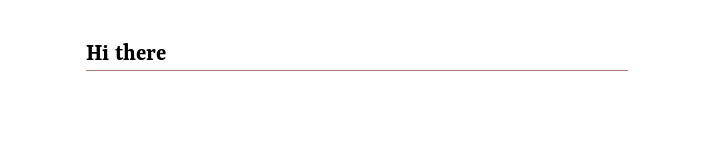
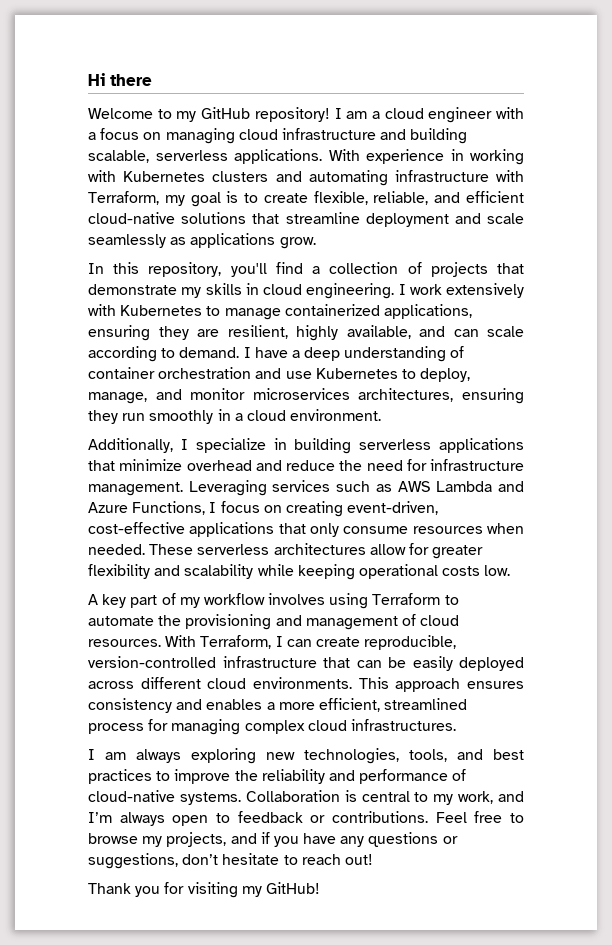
(167, 51) none -> [88,107,524,123] [88,128,468,144] [88,149,524,165] [88,170,524,186] [88,191,524,207] [88,212,524,227] [88,233,316,249] [88,262,524,277] [88,283,524,299] [88,304,472,320] [88,325,524,341] [88,346,465,362] [88,367,471,382] [88,388,524,404] [88,409,382,424] [88,438,524,454] [88,459,524,471] [88,480,524,496] [88,501,439,517] [88,522,524,537] [88,543,484,559] [88,564,511,580] [88,593,459,609] [88,614,460,630] [88,635,457,650] [88,656,524,671] [88,677,524,692] [88,698,468,713] [88,719,456,735] [88,748,524,764] [88,769,467,784] [88,790,524,805] [88,811,524,826] [88,832,458,847] [88,853,373,869] [88,882,320,898] // Welcome to my GitHub repository! I am a cloud engineer with a focus on managing cloud infrastructure and building scalable, serverless applications. With experience in working with Kubernetes clusters and automating infrastructure with Terraform, my goal is to create flexible, reliable, and efficient cloud-native solutions that streamline deployment and scale seamlessly as applications grow. // In this repository, you'll find a collection of projects that demonstrate my skills in cloud engineering. I work extensively with Kubernetes to manage containerized applications, ensuring they are resilient, highly available, and can scale according to demand. I have a deep understanding of container orchestration and use Kubernetes to deploy, manage, and monitor microservices architectures, ensuring they run smoothly in a cloud environment. // Additionally, I specialize in building serverless applications that minimize overhead and reduce the need for infrastructure management. Leveraging services such as AWS Lambda and Azure Functions, I focus on creating event-driven, cost-effective applications that only consume resources when needed. These serverless architectures allow for greater flexibility and scalability while keeping operational costs low. // A key part of my workflow involves using Terraform to automate the provisioning and management of cloud resources. With Terraform, I can create reproducible, version-controlled infrastructure that can be easily deployed across different cloud environments. This approach ensures consistency and enables a more efficient, streamlined process for managing complex cloud infrastructures. // I am always exploring new technologies, tools, and best practices to improve the reliability and performance of cloud-native systems. Collaboration is central to my work, and I’m always open to feedback or contributions. Feel free to browse my projects, and if you have any questions or suggestions, don’t hesitate to reach out! // Thank you for visiting my GitHub!

